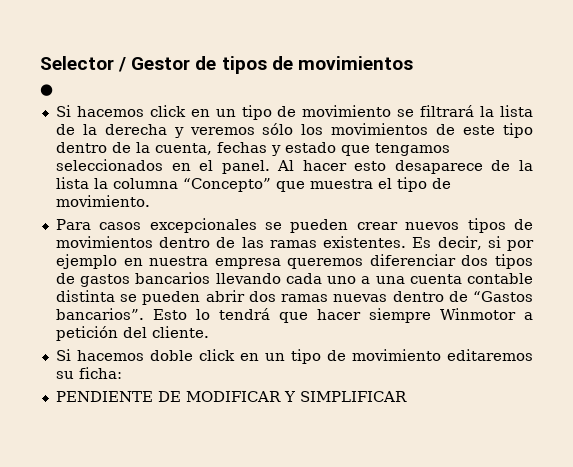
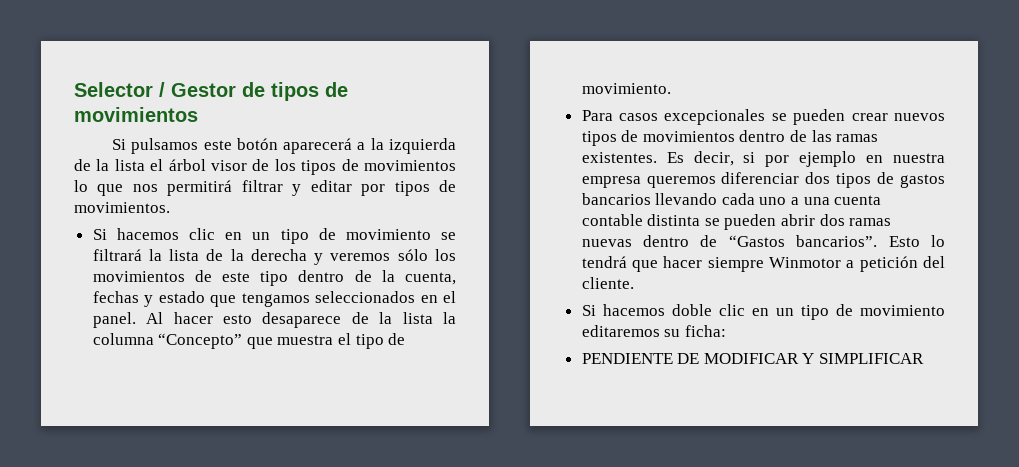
[40,84,53,96] [55,105,186,117] ● // Si hacemos click -> [112,138,456,154] [74,159,456,175] [74,180,457,196] [74,202,170,213] [92,228,216,240] Si pulsamos este botón aparecerá a la izquierda de la lista el árbol visor de los tipos de movimientos lo que nos permitirá filtrar y editar por tipos de movimientos. // Si hacemos clic
[198,349,235,361] click -> [718,304,745,316] clic

